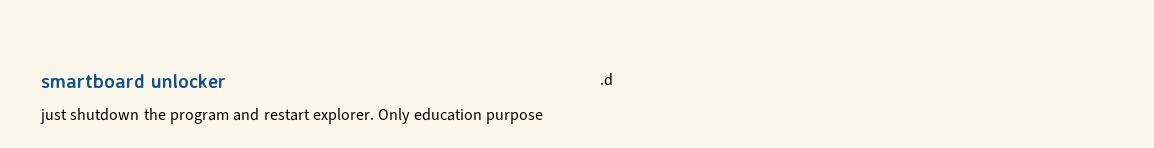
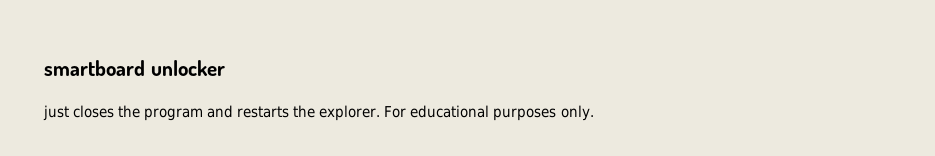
[70,108,140,121] shutdown -> [73,105,115,118] closes
[263,108,543,124] [600,73,613,86] restart explorer. Only education purpose .d -> [237,105,594,121] restarts the explorer. For educational purposes only.

